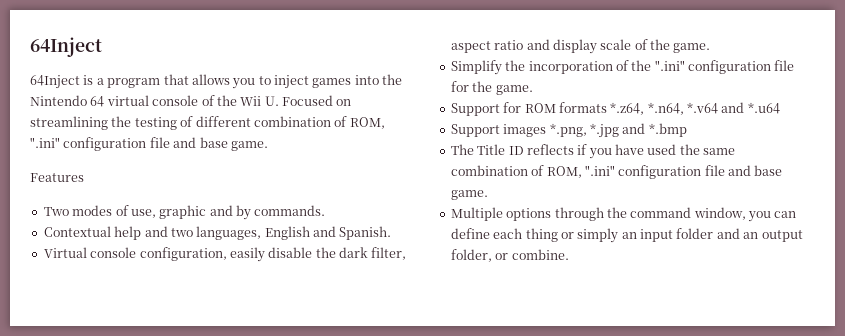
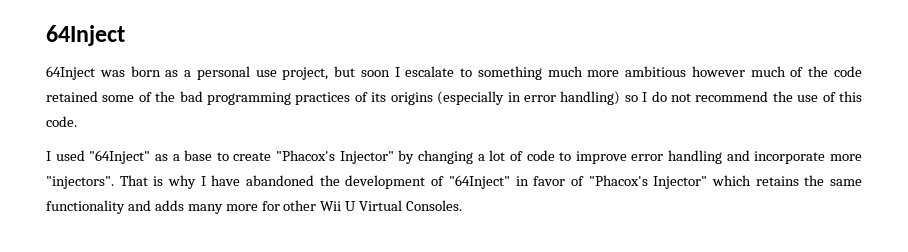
[83,74,403,89] [30,95,352,107] [30,116,385,130] [30,137,268,151] [30,173,84,182] [43,205,326,220] [43,226,392,240] [43,247,407,262] [450,39,711,54] [450,60,795,75] [450,81,533,95] [450,102,780,116] [450,123,687,138] [450,144,736,159] [450,165,783,179] [450,190,488,200] [450,207,797,222] [450,228,803,243] [450,249,569,262] is a program that allows you to inject games into the Nintendo 64 virtual console of the Wii U. Focused on streamlining the testing of different combination of ROM, ".ini" configuration file and base game. // Features // Two modes of use, graphic and by commands. // Contextual help and two languages, English and Spanish. // Virtual console configuration, easily disable the dark filter, aspect ratio and display scale of the game. // Simplify the incorporation of the ".ini" configuration file for the game. // Support for ROM formats *.z64, *.n64, *.v64 and *.u64 // Support images *.png, *.jpg and *.bmp // The Title ID reflects if you have used the same combination of ROM, ".ini" configuration file and base game. // Multiple options through the command window, you can define each thing or simply an input folder and an output folder, or combine. -> [99,66,863,80] [46,91,862,105] [46,116,77,127] [46,150,862,164] [46,175,863,189] [46,200,463,214] was born as a personal use project, but soon I escalate to something much more ambitious however much of the code retained some of the bad programming practices of its origins (especially in error handling) so I do not recommend the use of this code. // I used "64Inject" as a base to create "Phacox's Injector" by changing a lot of code to improve error handling and incorporate more "injectors". That is why I have abandoned the development of "64Inject" in favor of "Phacox's Injector" which retains the same functionality and adds many more for other Wii U Virtual Consoles.

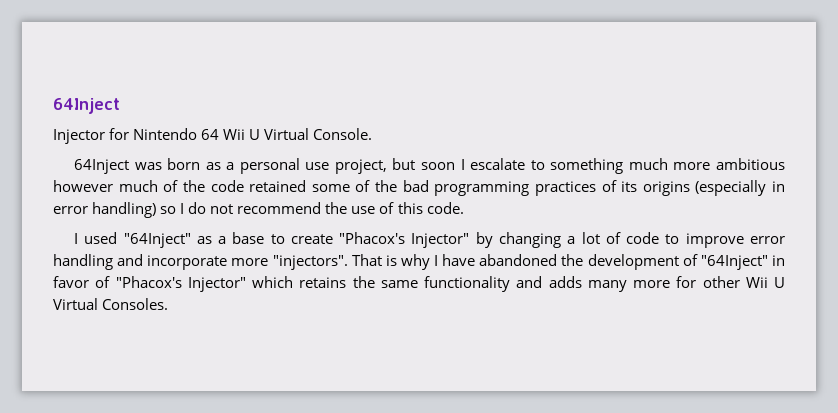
[46,25,125,46] 64Inject -> [53,98,120,114] [53,128,373,144] 64Inject // Injector for Nintendo 64 Wii U Virtual Console.

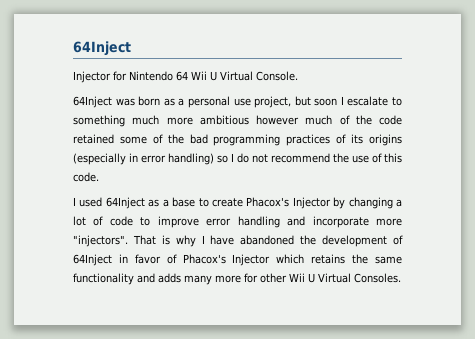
[123,233,191,248] "64Inject" -> [105,197,145,209] 64Inject
[339,232,470,248] "Phacox's Injector" -> [246,197,331,209] Phacox's Injector
[700,255,768,270] "64Inject" -> [73,254,112,266] 64Inject
[115,276,246,292] "Phacox's Injector" -> [182,254,271,266] Phacox's Injector

